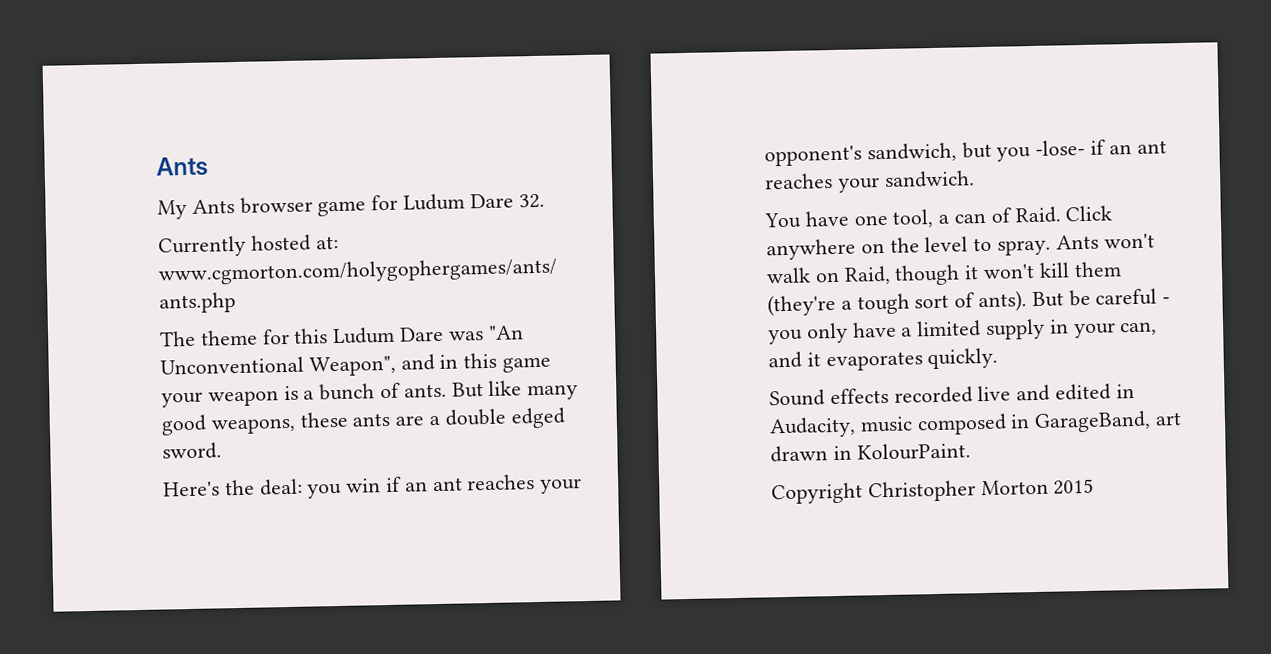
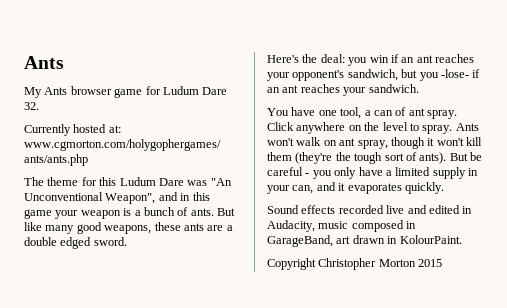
[1014,206,1061,224] Raid. -> [408,108,457,119] ant spray.
[843,265,891,285] Raid, -> [339,138,388,149] ant spray,
[840,300,852,310] a -> [335,152,351,161] the

